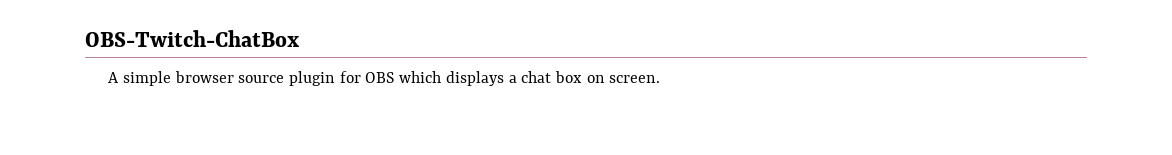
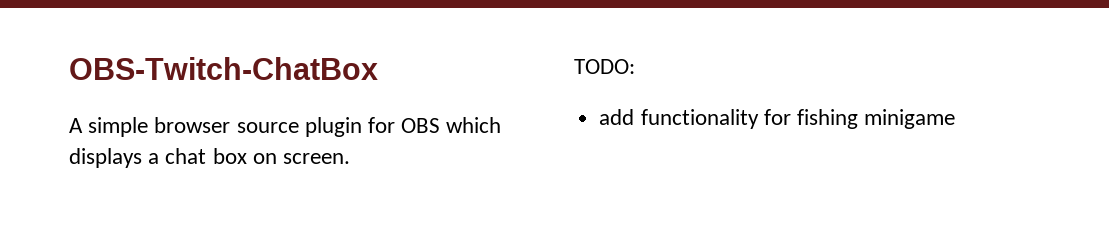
(661, 79) none -> [574,59,635,74] [599,109,956,129] // TODO: // add functionality for fishing minigame

